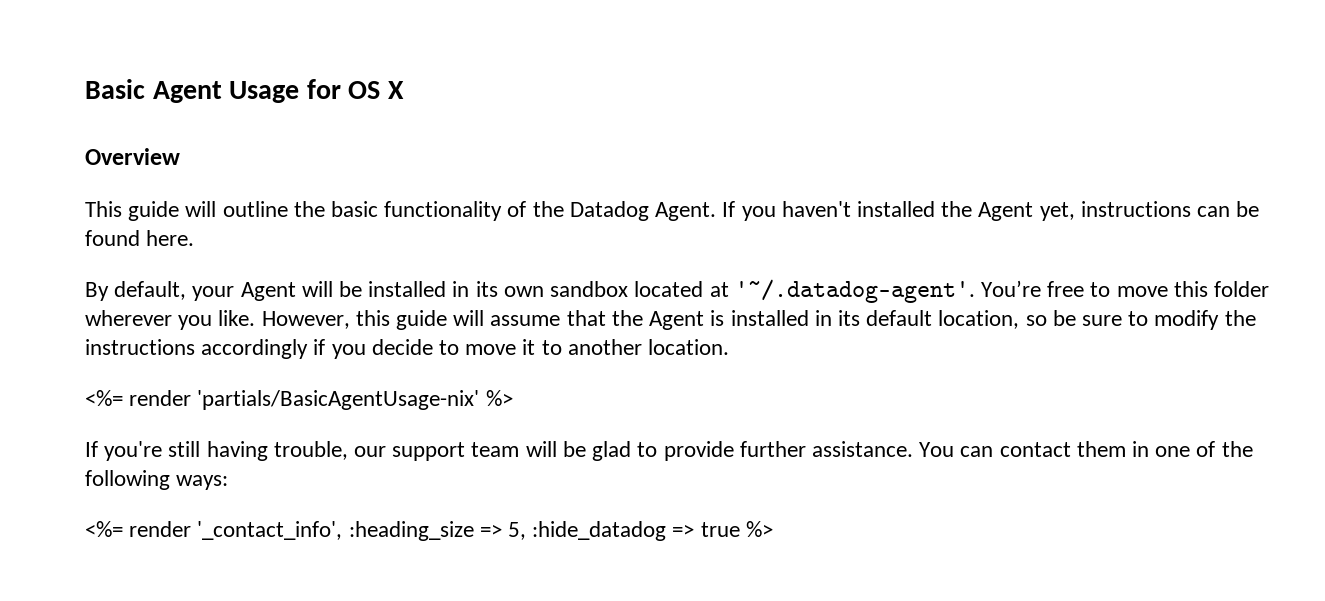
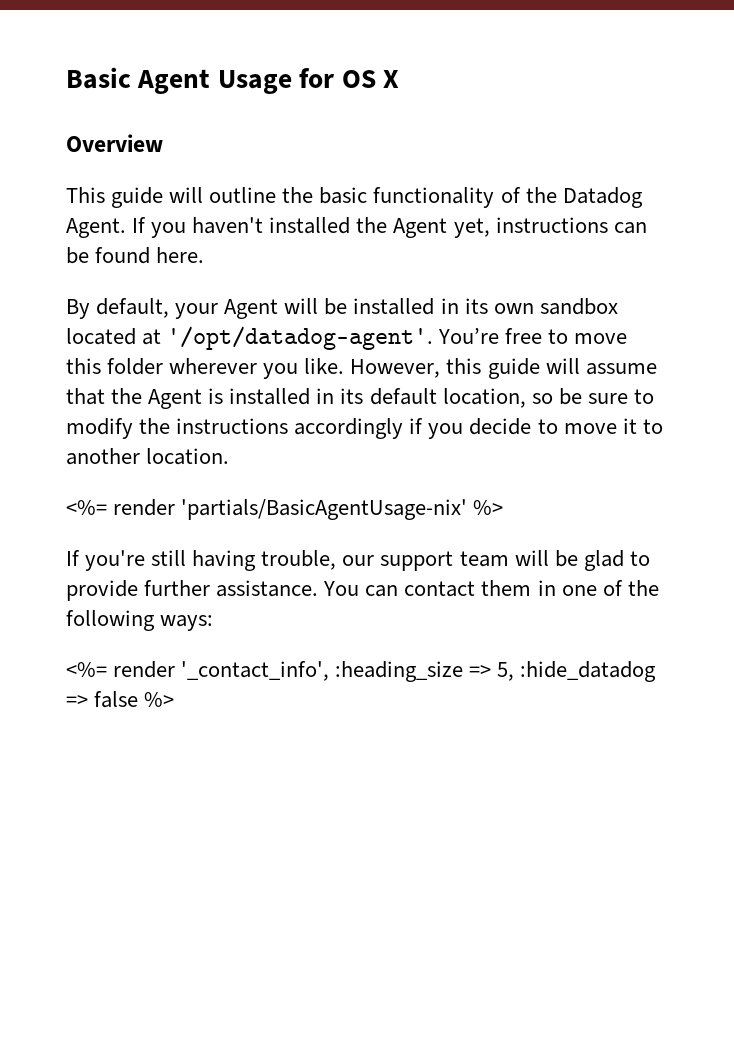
[734,279,975,303] '~/.datadog-agent'. -> [167,326,434,350] '/opt/datadog-agent'.
[700,522,740,537] true -> [94,691,139,708] false

